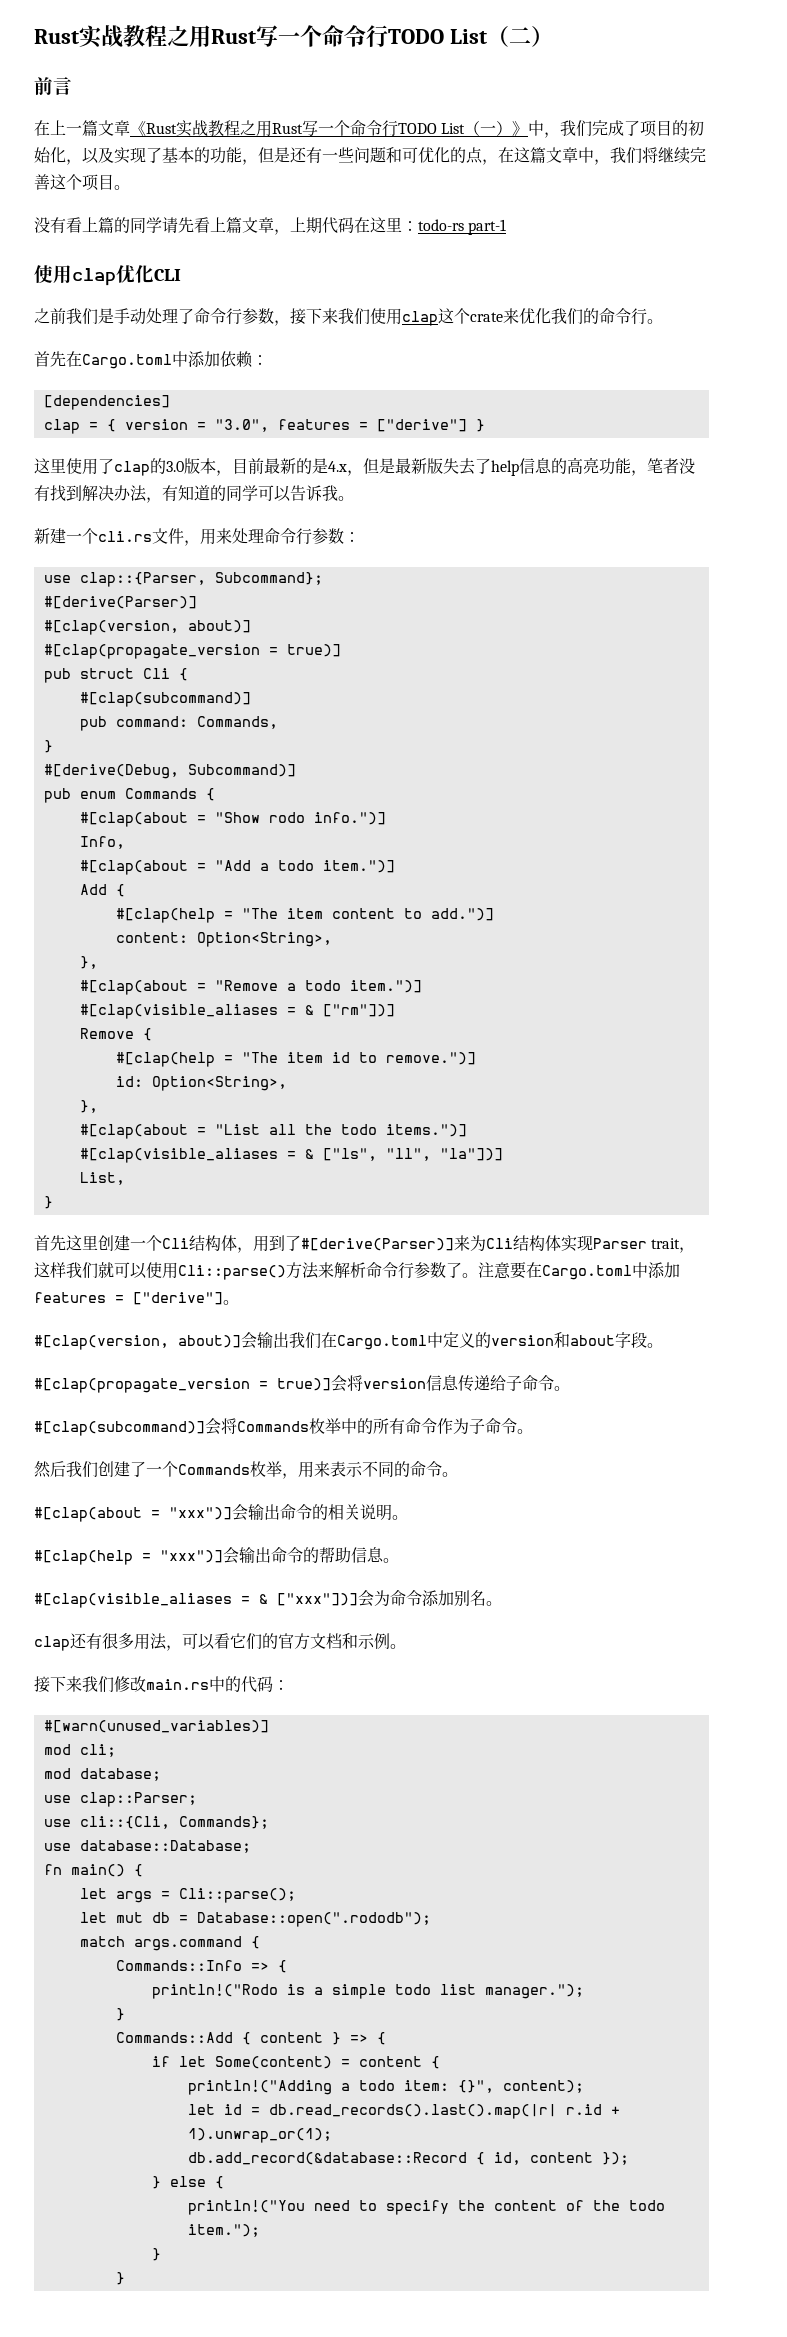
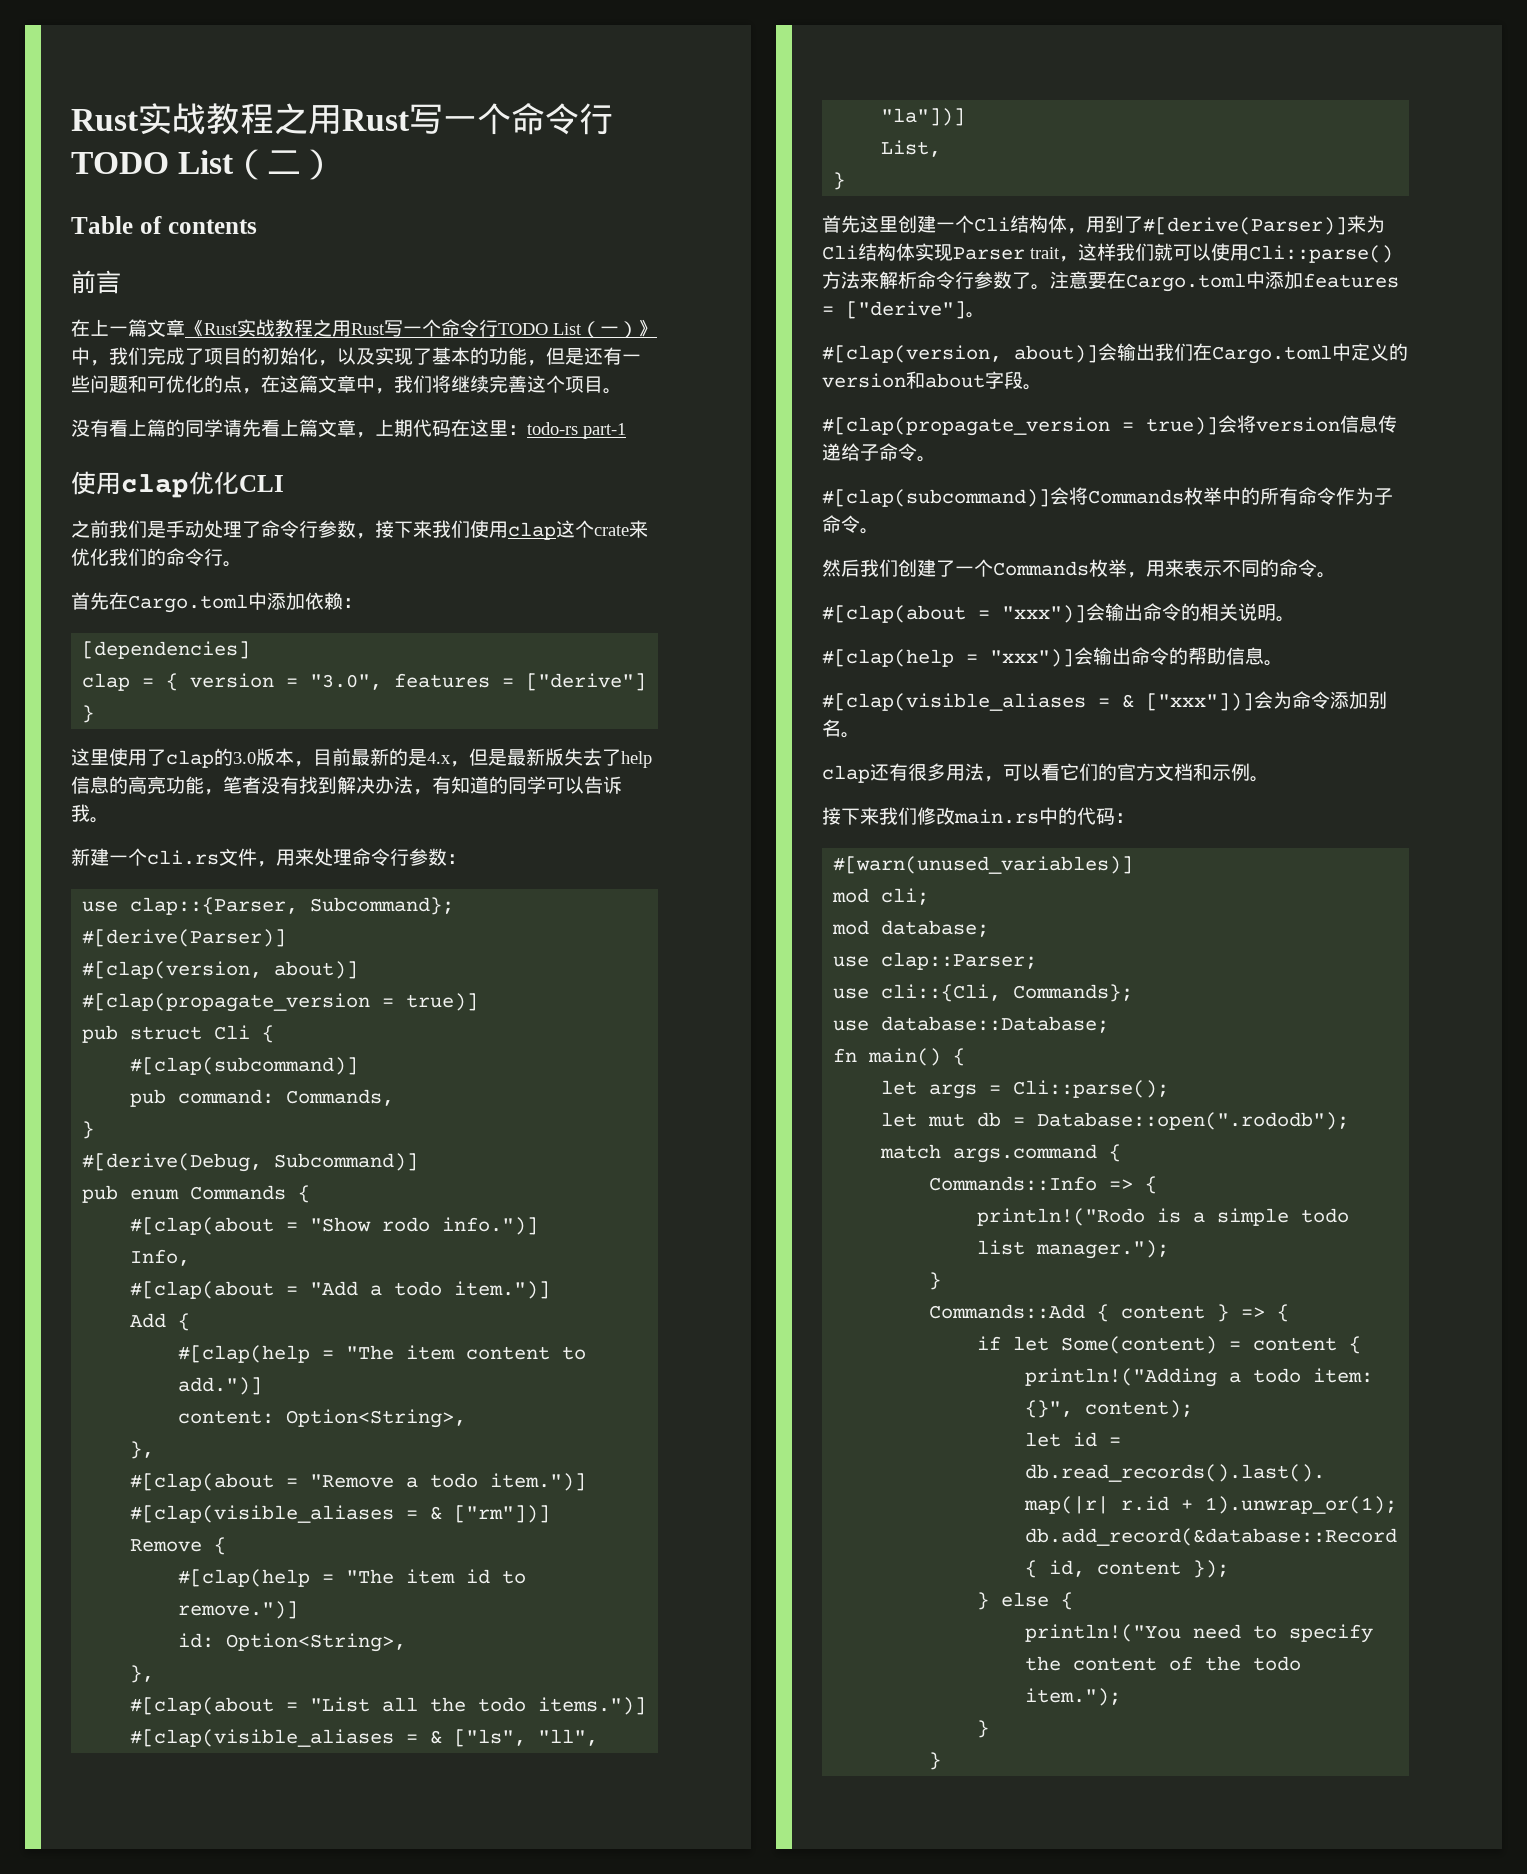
(553, 36) none -> [71,216,257,234] // Table of contents

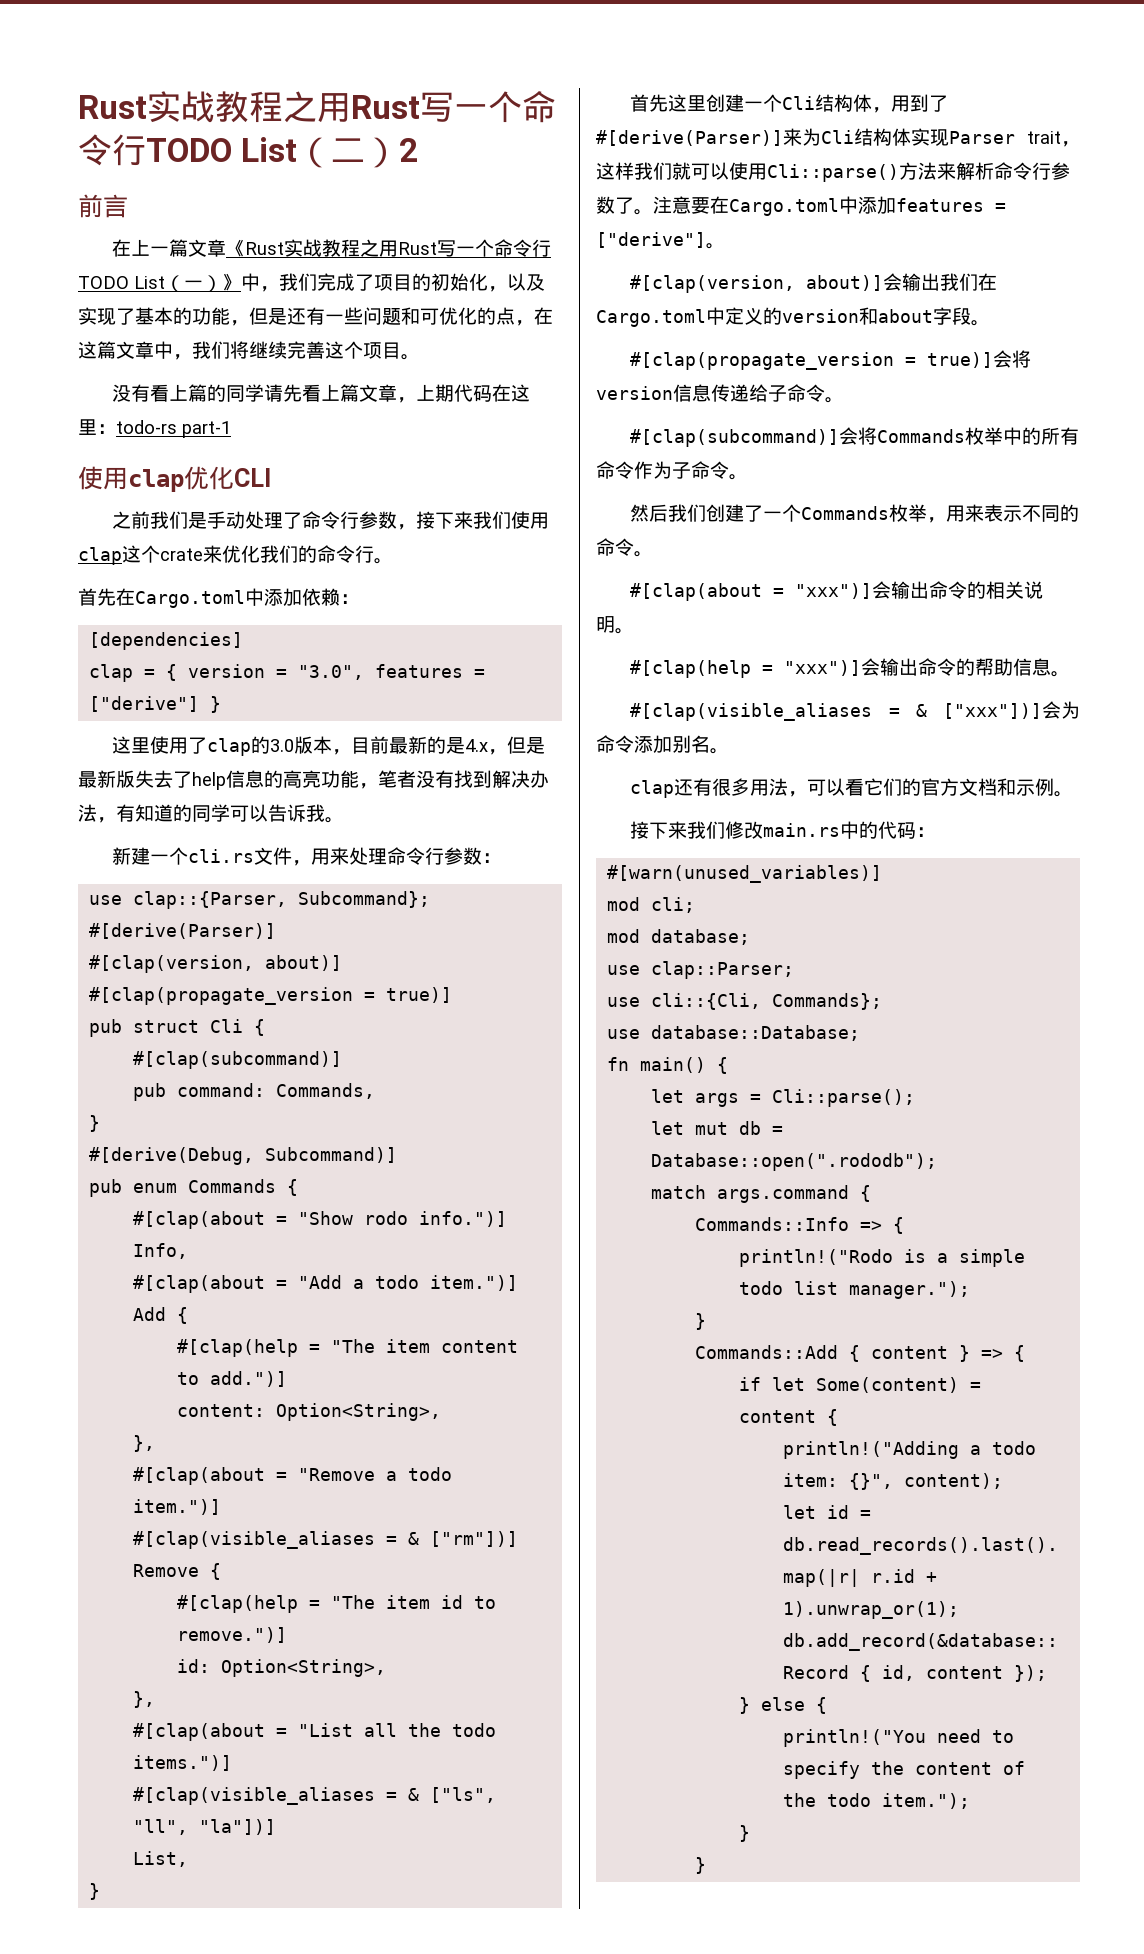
[71,216,257,234] // Table of contents -> [399,138,419,162] 2

